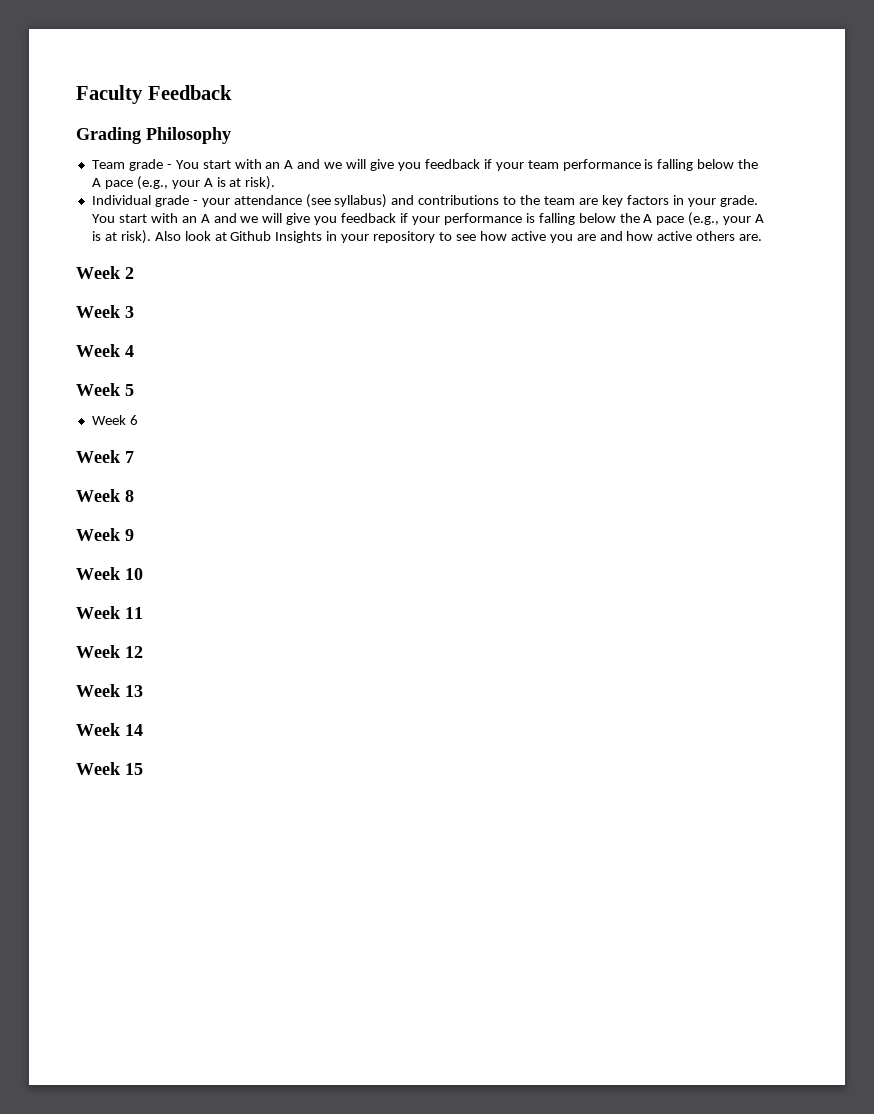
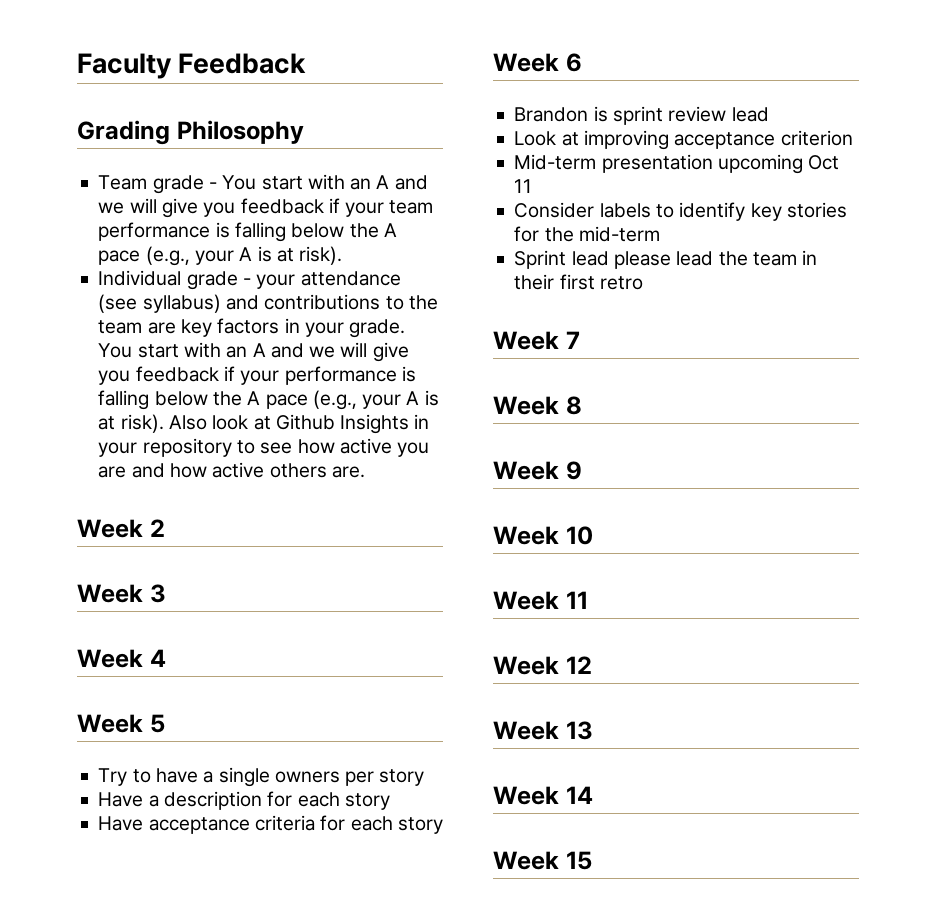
[91,415,138,425] Week 6 -> [98,767,425,787] [98,791,390,810] [98,815,443,834] [493,53,582,72] [514,106,769,125] [514,130,853,150] [514,154,840,174] [514,179,533,193] [514,202,847,221] [514,226,660,242] [514,250,818,269] [514,274,643,290] Try to have a single owners per story // Have a description for each story // Have acceptance criteria for each story // Week 6 // Brandon is sprint review lead // Look at improving acceptance criterion // Mid-term presentation upcoming Oct 11 // Consider labels to identify key stories for the mid-term // Sprint lead please lead the team in their first retro

